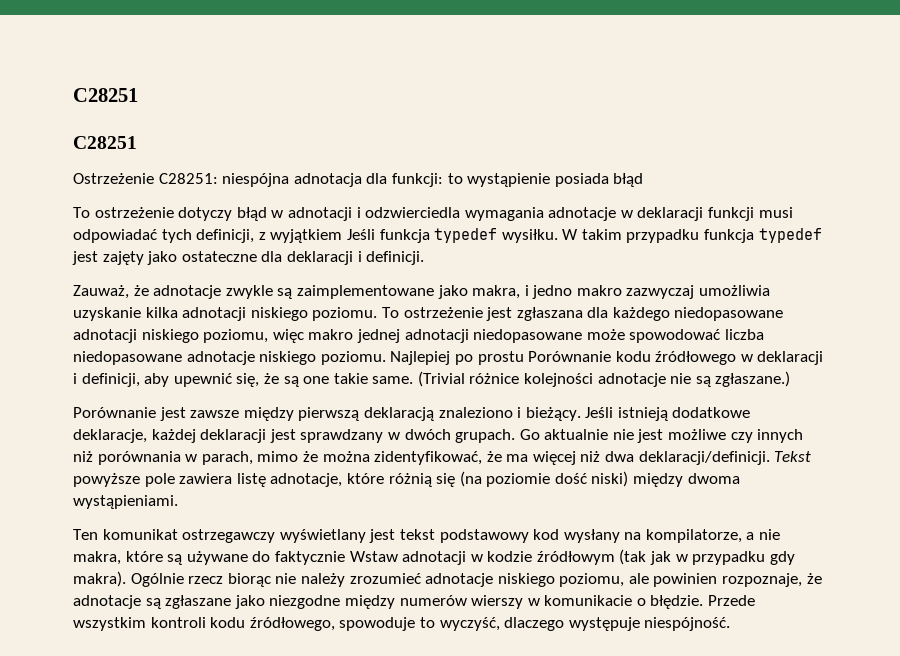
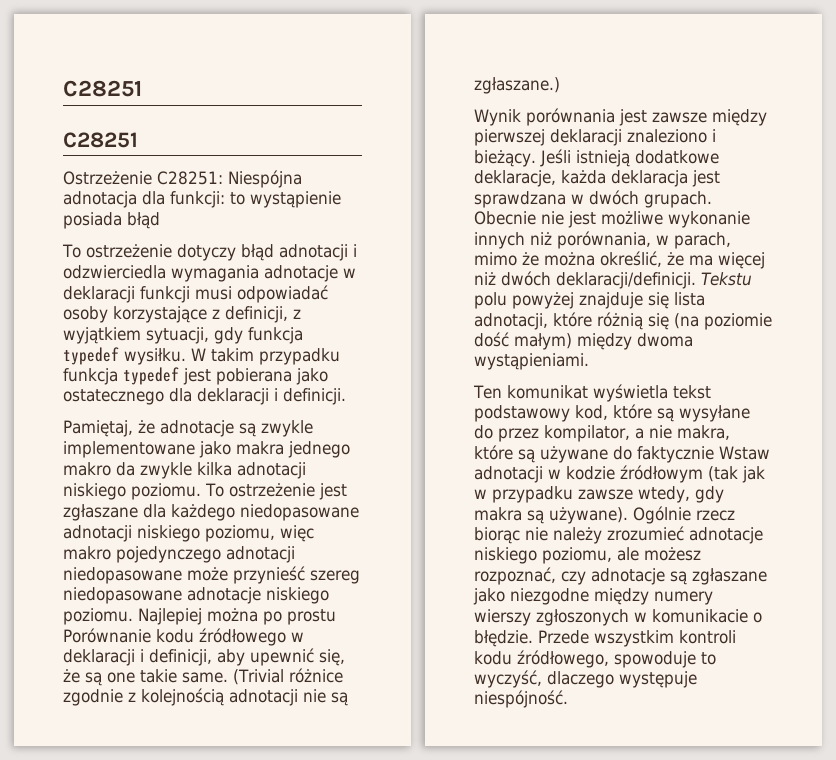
[222,173,290,187] niespójna -> [228,170,302,188] Niespójna
[271,210,284,218] w -> (274, 252) none
[161,229,192,243] tych -> [63,306,220,323] osoby korzystające z
[346,229,375,240] Jeśli -> [146,327,243,344] sytuacji, gdy
[102,251,257,265] zajęty jako ostateczne -> [216,368,328,385] [63,389,164,405] pobierana jako ostatecznego
[73,285,771,299] [73,307,141,321] Zauważ, że adnotacje zwykle są zaimplementowane jako makra, i jedno makro zazwyczaj umożliwia uzyskanie -> [63,420,313,437] [63,441,350,458] [63,462,192,479] Pamiętaj, że adnotacje są zwykle implementowane jako makra jednego makro da zwykle
[516,307,583,321] zgłaszana -> [63,504,138,521] zgłaszane
[356,329,400,343] jednej -> [116,546,221,563] pojedynczego
[629,329,764,343] spowodować liczba -> [233,566,360,584] przynieść szereg
(451, 358) none -> [207,608,258,622] można
[524,373,666,387] kolejności adnotacje -> [63,688,298,706] zgodnie z kolejnością adnotacji
[73,407,156,418] Porównanie -> [474,108,615,126] Wynik porównania
[298,407,434,421] pierwszą deklaracją -> [474,129,622,146] pierwszej deklaracji
[151,429,384,443] każdej deklaracji jest sprawdzany -> [561,170,720,187] [474,191,566,208] każda deklaracja jest sprawdzana
[519,429,609,440] Go aktualnie -> [474,211,536,225] Obecnie
[730,432,753,443] czy -> [668,211,750,228] wykonanie
[97,451,181,465] porównania -> [557,231,651,249] porównania,
[374,451,483,465] zidentyfikować, -> [600,251,662,267] określić,
[605,451,812,465] [73,473,343,487] dwa deklaracji/definicji. Tekst powyższe pole zawiera listę adnotacje, -> [501,271,752,289] [474,292,705,309] [474,313,548,330] dwóch deklaracji/definicji. Tekstu polu powyżej znajduje się lista adnotacji,
[591,471,629,487] niski) -> [514,333,572,350] małym)
[182,529,742,543] ostrzegawczy wyświetlany jest tekst podstawowy kod wysłany na kompilatorze, -> [592,384,711,402] [474,404,750,422] [474,425,630,442] wyświetla tekst podstawowy kod, które są wysyłane do przez kompilator,
[769,551,795,565] [73,571,126,587] gdy makra). -> [578,486,724,503] [474,507,628,524] zawsze wtedy, gdy makra są używane).
[653,573,822,587] powinien rozpoznaje, że -> [644,547,701,561] [474,567,586,585] możesz rozpoznać, czy
[399,595,524,609] numerów wierszy -> [654,591,713,605] [474,609,629,626] numery wierszy zgłoszonych

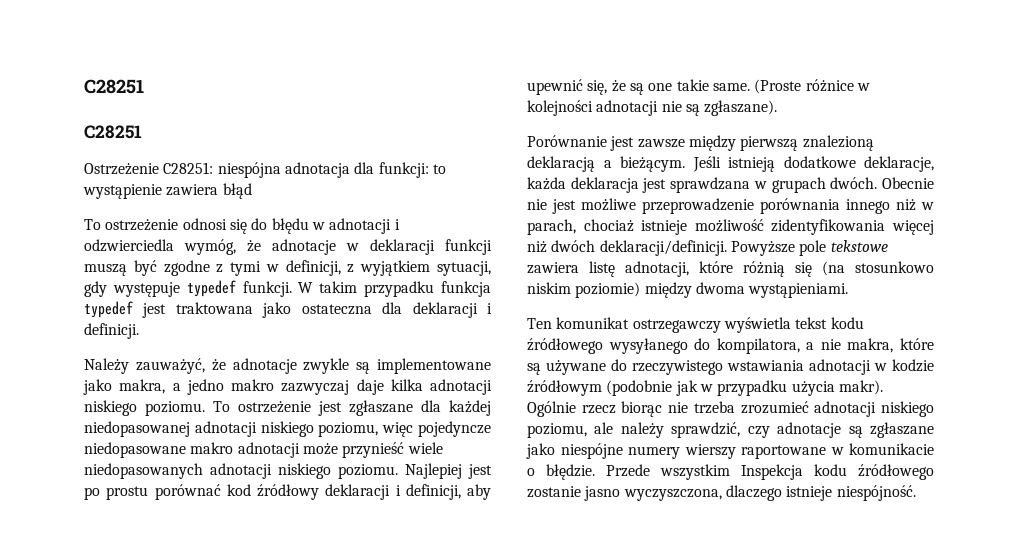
[228,170,302,188] Niespójna -> [217,162,281,178] niespójna
[63,212,122,229] posiada -> [166,184,219,196] zawiera
[176,244,274,261] dotyczy błąd -> [182,218,325,234] odnosi się do błędu w
[171,265,259,282] wymagania -> [184,239,261,255] wymóg, że
[195,285,328,303] [63,306,220,323] musi odpowiadać osoby korzystające z -> [84,260,279,276] muszą być zgodne z tymi w
[248,327,303,344] [63,347,186,365] funkcja typedef wysiłku. -> [112,280,292,297] występuje typedef funkcji.
[216,368,328,385] [63,389,164,405] pobierana jako ostatecznego -> [175,302,372,318] traktowana jako ostateczna
[63,420,313,437] [63,441,350,458] [63,462,192,479] Pamiętaj, że adnotacje są zwykle implementowane jako makra jednego makro da zwykle -> [84,358,491,374] [83,379,384,395] Należy zauważyć, że adnotacje zwykle są implementowane jako makra, a jedno makro zazwyczaj daje
[171,504,359,521] każdego niedopasowane -> [449,400,491,416] [84,421,190,437] każdej niedopasowanej
[63,546,295,563] [63,566,360,584] [63,587,261,604] makro pojedynczego adnotacji niedopasowane może przynieść szereg niedopasowane adnotacje -> [418,421,492,437] [84,442,443,458] [84,463,272,479] pojedyncze niedopasowane makro adnotacji może przynieść wiele niedopasowanych adnotacji
[207,608,258,622] można -> [468,464,492,479] jest
[63,628,304,646] Porównanie kodu źródłowego w -> [154,484,319,500] porównać kod źródłowy
[233,668,343,685] [63,688,348,706] [474,77,560,94] [474,108,767,126] [474,129,716,146] [474,150,536,167] (Trivial różnice zgodnie z kolejnością adnotacji nie są zgłaszane.) // Wynik porównania jest zawsze między pierwszej deklaracji znaleziono i bieżący. -> [754,79,870,94] [527,100,778,116] [527,135,874,151] [527,156,685,172] (Proste różnice w kolejności adnotacji nie są zgłaszane). // Porównanie jest zawsze między pierwszą znalezioną deklaracją a bieżącym.
[589,190,712,208] dwóch grupach. -> [771,177,878,193] grupach dwóch.
[668,211,750,228] [474,231,731,249] [474,251,765,269] [474,271,752,289] [474,292,705,309] wykonanie innych niż porównania, w parach, mimo że można określić, że ma więcej niż dwóch deklaracji/definicji. Tekstu polu powyżej znajduje się lista -> [642,198,934,214] [527,219,934,235] [527,240,888,256] [527,261,615,277] przeprowadzenie porównania innego niż w parach, chociaż istnieje możliwość zidentyfikowania więcej niż dwóch deklaracji/definicji. Powyższe pole tekstowe zawiera listę
[704,313,772,330] [474,332,572,350] poziomie dość małym) -> [855,261,934,273] [527,282,641,298] stosunkowo niskim poziomie)
(588, 392) none -> [632,319,721,333] ostrzegawczy
[474,404,750,422] [474,425,630,442] podstawowy kod, które są wysyłane do przez kompilator, -> [830,317,864,329] [527,338,800,354] kodu źródłowego wysyłanego do kompilatora,
[637,446,770,463] faktycznie Wstaw -> [632,360,804,375] rzeczywistego wstawiania
[708,466,738,482] (tak -> [606,380,673,396] (podobnie
[578,486,724,503] [474,507,628,524] zawsze wtedy, gdy makra są używane). -> [791,380,883,396] użycia makr).
[553,526,763,544] należy zrozumieć adnotacje -> [693,401,877,417] trzeba zrozumieć adnotacji
[644,547,701,561] [474,567,556,585] możesz rozpoznać, -> [620,422,741,438] należy sprawdzić,
[510,588,649,605] niezgodne między -> [560,443,623,459] niespójne
[536,609,629,626] zgłoszonych -> [741,445,826,459] raportowane
[679,630,736,644] [474,650,716,668] [474,670,697,688] kontroli kodu źródłowego, spowoduje to wyczyść, dlaczego występuje -> [741,464,934,480] [527,485,833,501] Inspekcja kodu źródłowego zostanie jasno wyczyszczona, dlaczego istnieje

